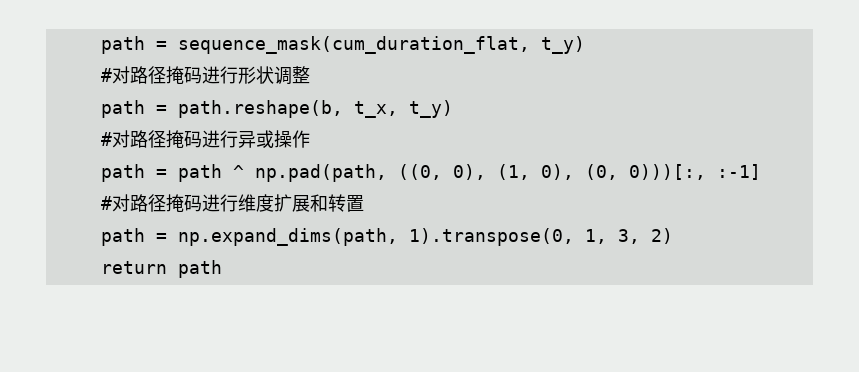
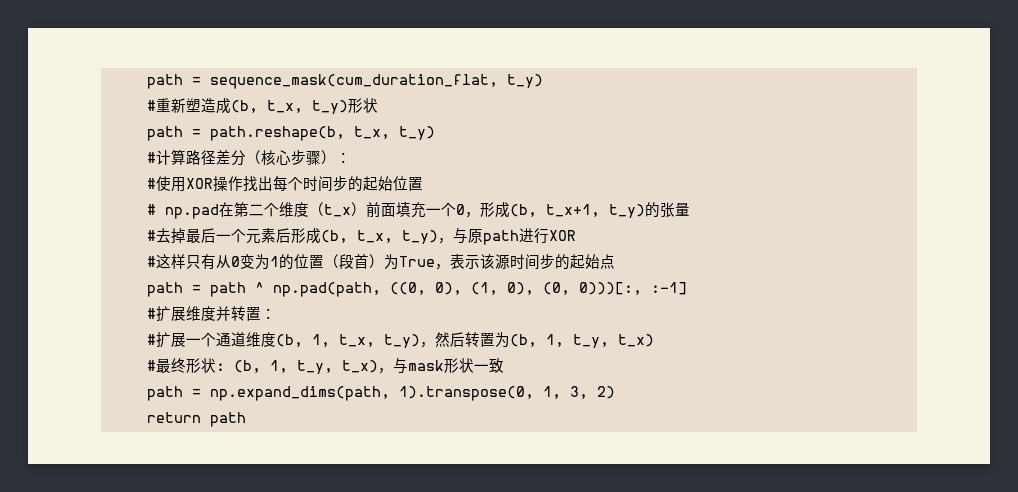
[112,66,311,85] 对路径掩码进行形状调整 -> [155,98,378,114] 重新塑造成(b, t_x, t_y)形状
[112,130,311,148] 对路径掩码进行异或操作 -> [155,150,351,166] [146,176,423,192] [146,202,690,219] [146,228,576,245] [146,254,615,270] 计算路径差分（核心步骤）： // #使用XOR操作找出每个时间步的起始位置 // # np.pad在第二个维度（t_x）前面填充一个0，形成(b, t_x+1, t_y)的张量 // #去掉最后一个元素后形成(b, t_x, t_y)，与原path进行XOR // #这样只有从0变为1的位置（段首）为True，表示该源时间步的起始点
[112,194,365,212] 对路径掩码进行维度扩展和转置 -> [155,306,276,322] [146,332,654,348] [146,358,504,374] 扩展维度并转置： // #扩展一个通道维度(b, 1, t_x, t_y)，然后转置为(b, 1, t_y, t_x) // #最终形状: (b, 1, t_y, t_x)，与mask形状一致

